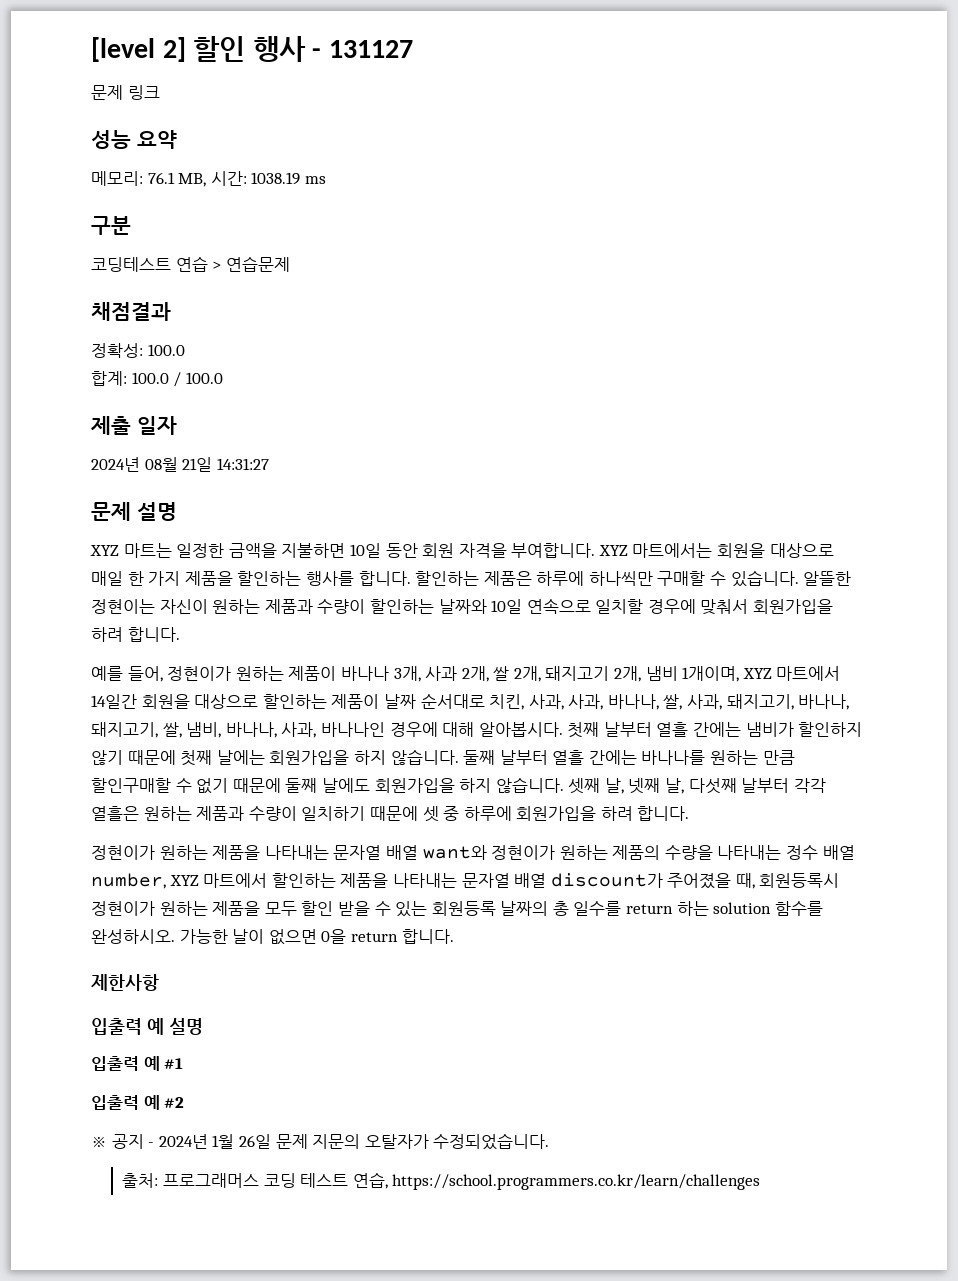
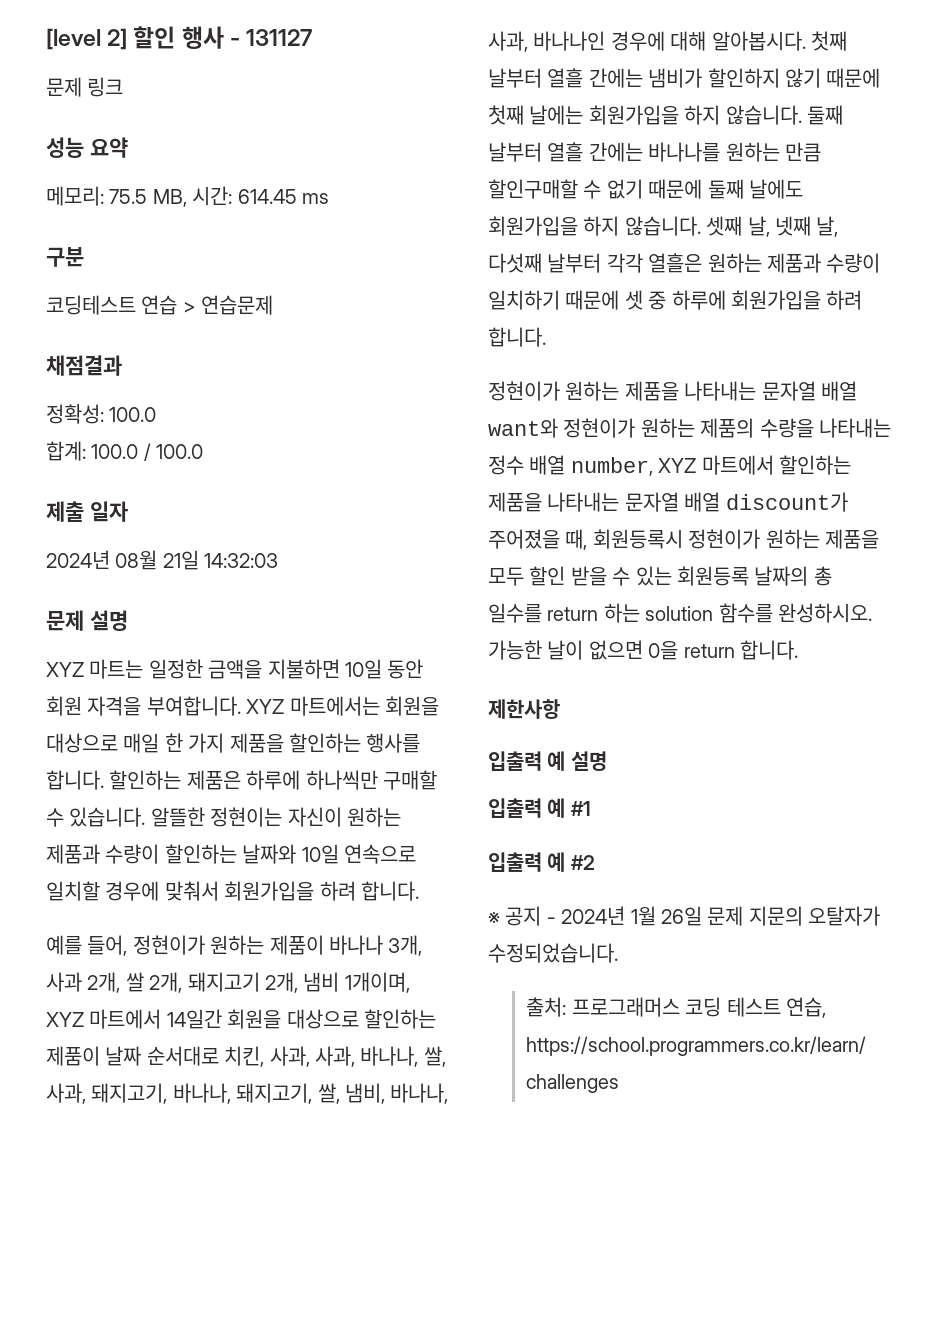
[147,172,175,184] 76.1 -> [109,189,148,204] 75.5
[251,172,301,185] 1038.19 -> [237,189,297,204] 614.45
[216,458,269,470] 14:31:27 -> [204,553,279,568] 14:32:03

